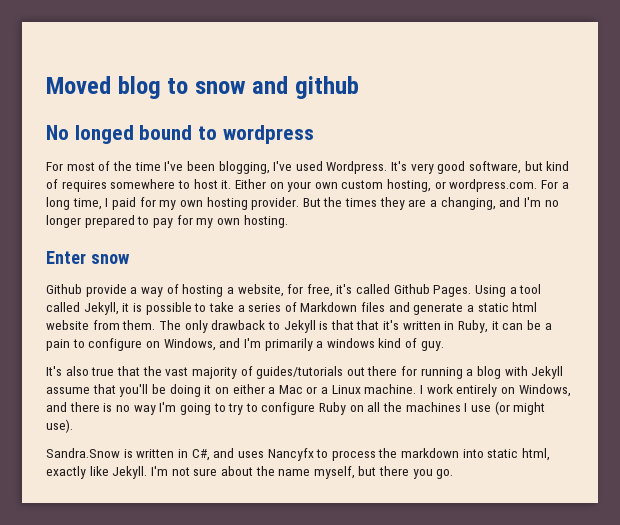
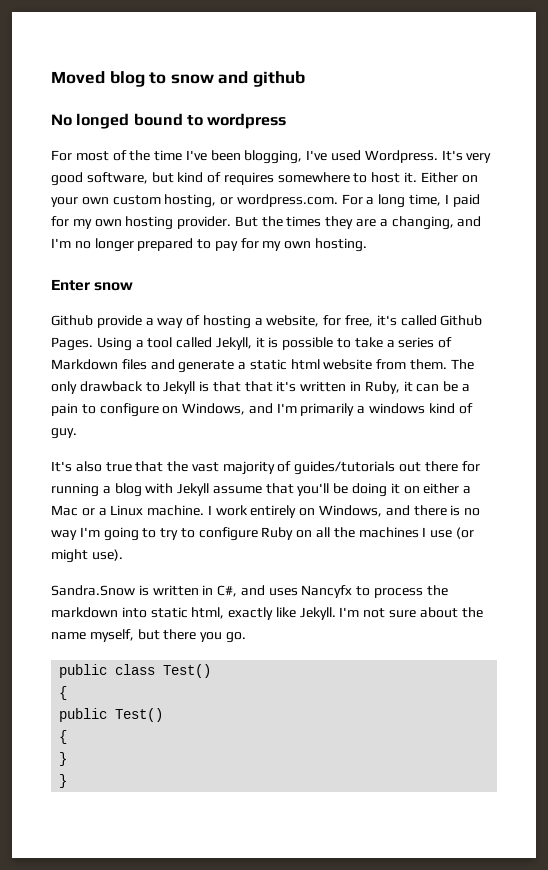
(454, 474) none -> [59,664,212,678] [59,686,68,700] [59,708,164,722] [59,730,68,744] [59,752,68,766] [59,774,68,788] // public class Test() // { // public Test() // { // } // }

